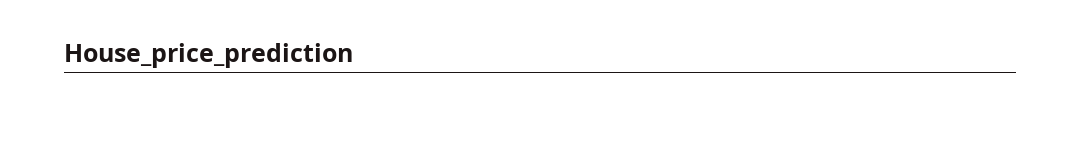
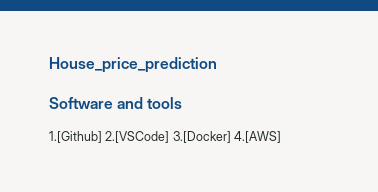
(353, 55) none -> [49,97,183,109] [49,131,282,143] // Software and tools // 1.[Github] 2.[VSCode] 3.[Docker] 4.[AWS]

